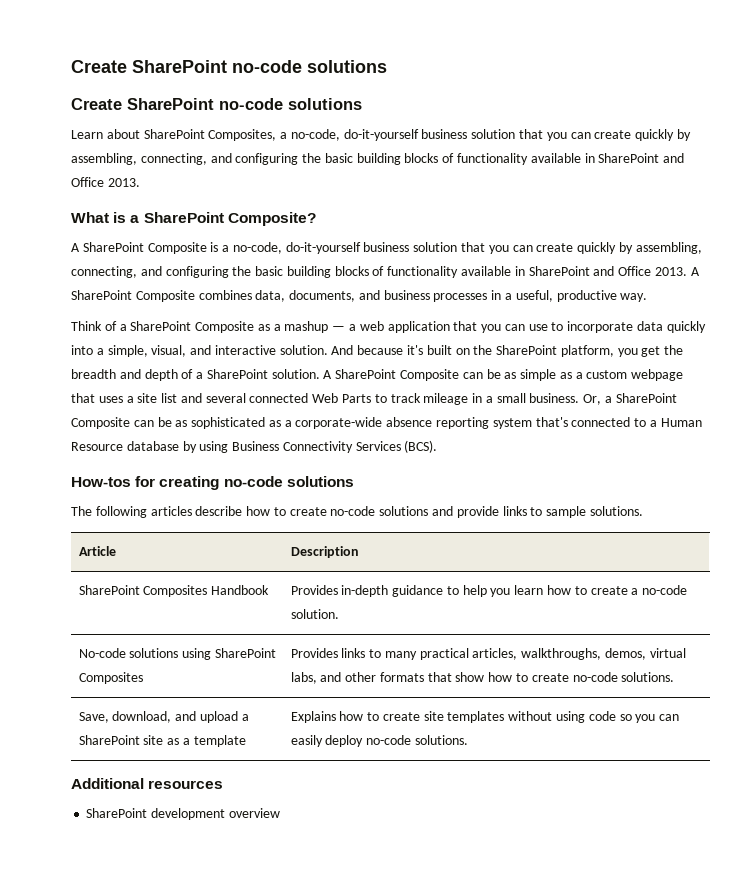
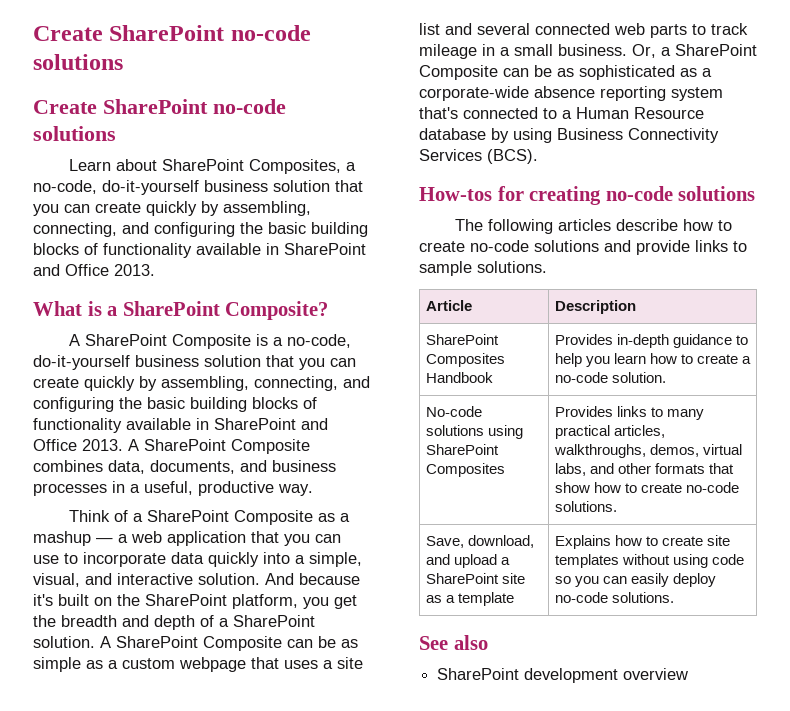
[312,393,372,403] Web Parts -> [614,23,687,38] web parts
[71,778,224,789] Additional resources -> [419,635,488,650] See also

